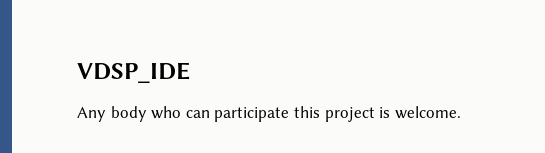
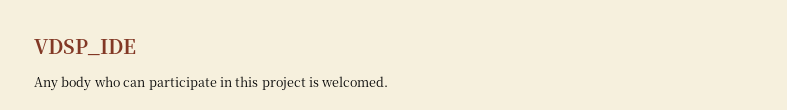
(290, 114) none -> [219,77,232,87] in
[394,106,461,119] welcome. -> [321,76,389,87] welcomed.

